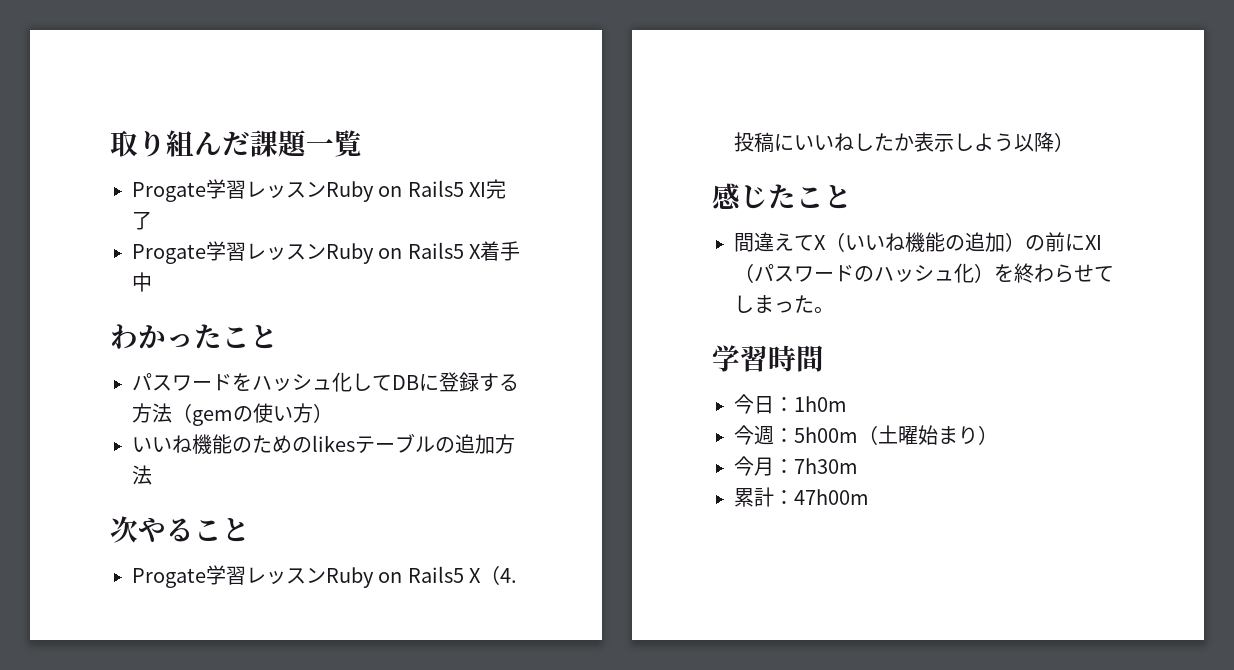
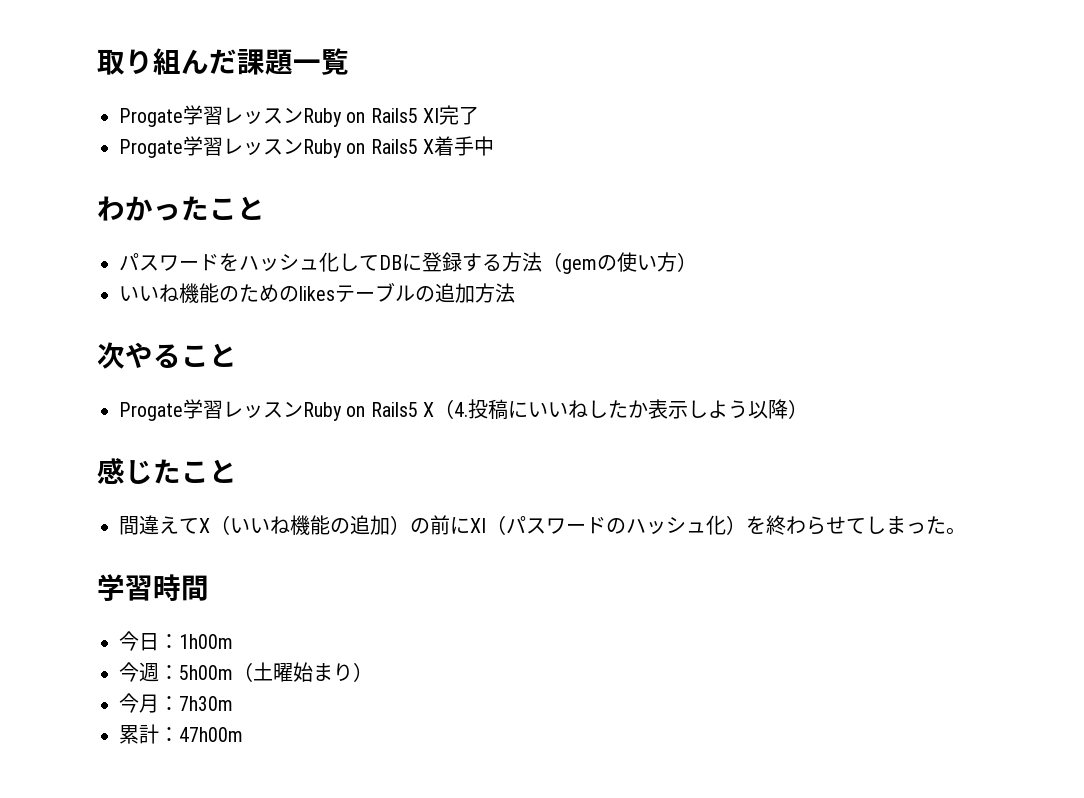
[794,396,847,412] 1h0m -> [179,634,233,649] 1h00m

